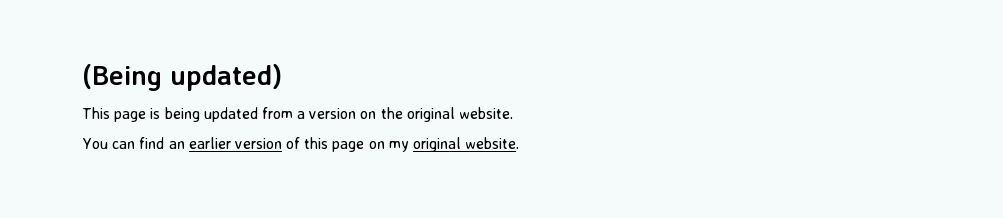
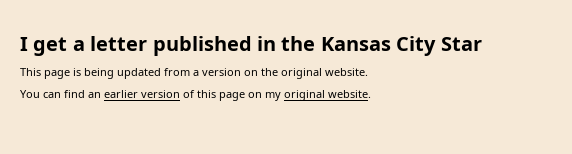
[82,64,282,91] (Being updated) -> [20,36,482,56] I get a letter published in the Kansas City Star

